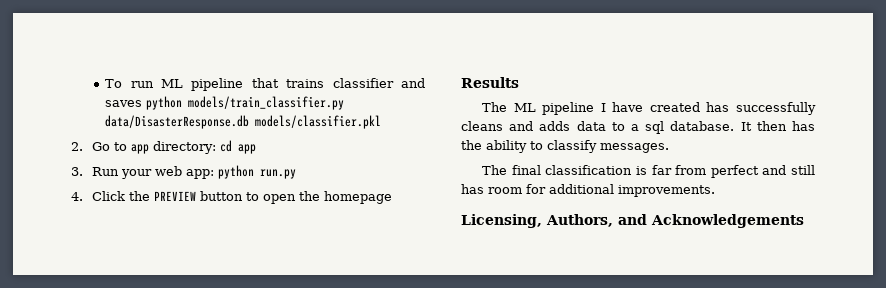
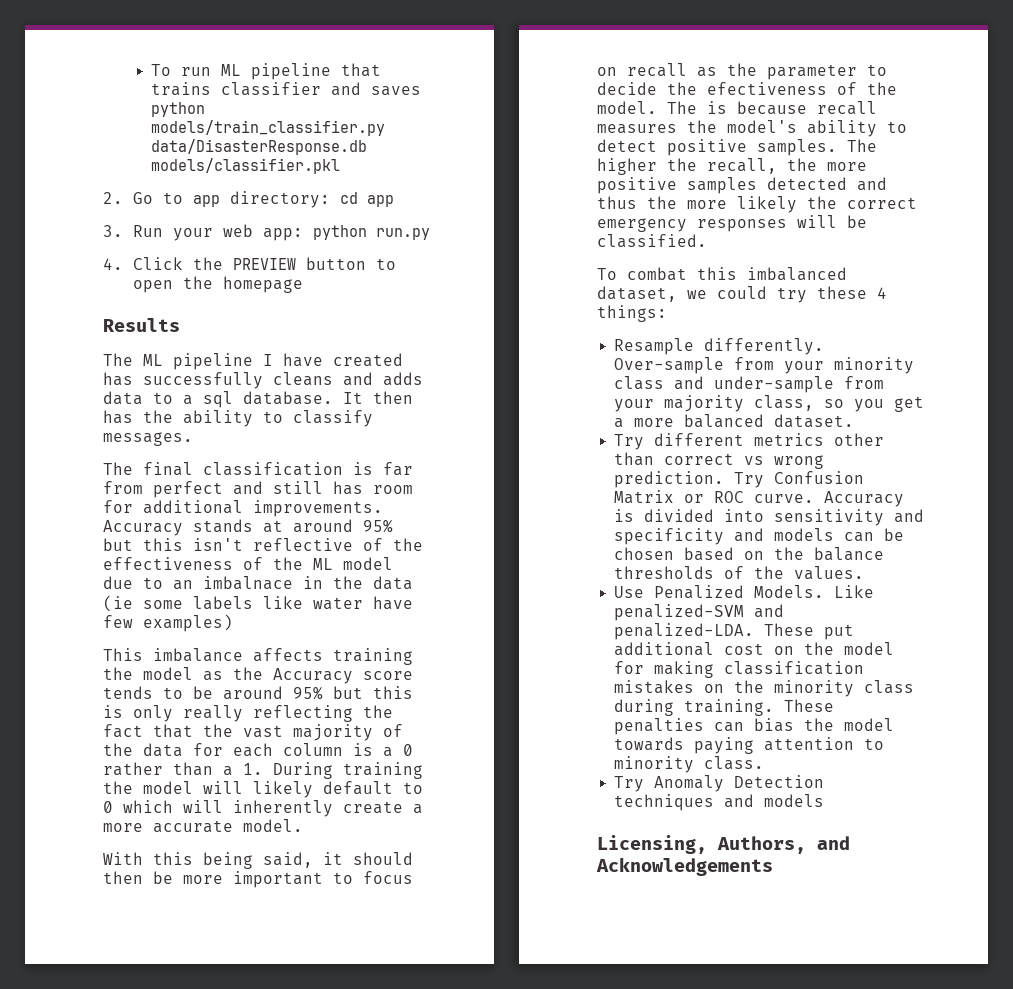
(715, 191) none -> [103,519,393,536] [103,538,423,551] [103,557,393,570] [103,576,413,590] [103,595,413,612] [103,614,233,632] [103,648,413,665] [103,667,413,684] [103,686,413,700] [103,705,393,722] [103,724,403,741] [103,743,413,757] [103,762,423,779] [103,781,423,798] [103,800,423,817] [103,819,303,833] [103,852,413,869] [103,871,413,888] [597,63,887,80] [597,82,897,95] [597,101,877,115] [597,120,907,137] [597,139,877,156] [597,158,867,175] [597,177,887,194] [597,196,917,213] [597,215,867,232] [597,234,707,248] [597,267,847,281] [597,286,887,303] [597,305,667,322] [614,338,825,355] [614,357,915,374] [614,376,885,393] [614,395,925,412] [614,414,855,428] [614,433,885,450] [614,452,825,469] [614,471,865,488] [614,490,905,507] [614,509,925,526] [614,528,905,545] [614,547,885,561] [614,566,865,580] [614,585,875,599] [614,604,785,621] [614,623,855,640] [614,642,895,656] [614,661,865,678] [614,680,915,697] [614,699,835,716] [614,718,895,735] [614,737,885,754] [614,756,765,773] [614,775,825,792] [614,794,825,811] Accuracy stands at around 95% but this isn't reflective of the effectiveness of the ML model due to an imbalnace in the data (ie some labels like water have few examples) // This imbalance affects training the model as the Accuracy score tends to be around 95% but this is only really reflecting the fact that the vast majority of the data for each column is a 0 rather than a 1. During training the model will likely default to 0 which will inherently create a more accurate model. // With this being said, it should then be more important to focus on recall as the parameter to decide the efectiveness of the model. The is because recall measures the model's ability to detect positive samples. The higher the recall, the more positive samples detected and thus the more likely the correct emergency responses will be classified. // To combat this imbalanced dataset, we could try these 4 things: // Resample differently. Over-sample from your minority class and under-sample from your majority class, so you get a more balanced dataset. // Try different metrics other than correct vs wrong prediction. Try Confusion Matrix or ROC curve. Accuracy is divided into sensitivity and specificity and models can be chosen based on the balance thresholds of the values. // Use Penalized Models. Like penalized-SVM and penalized-LDA. These put additional cost on the model for making classification mistakes on the minority class during training. These penalties can bias the model towards paying attention to minority class. // Try Anomaly Detection techniques and models

